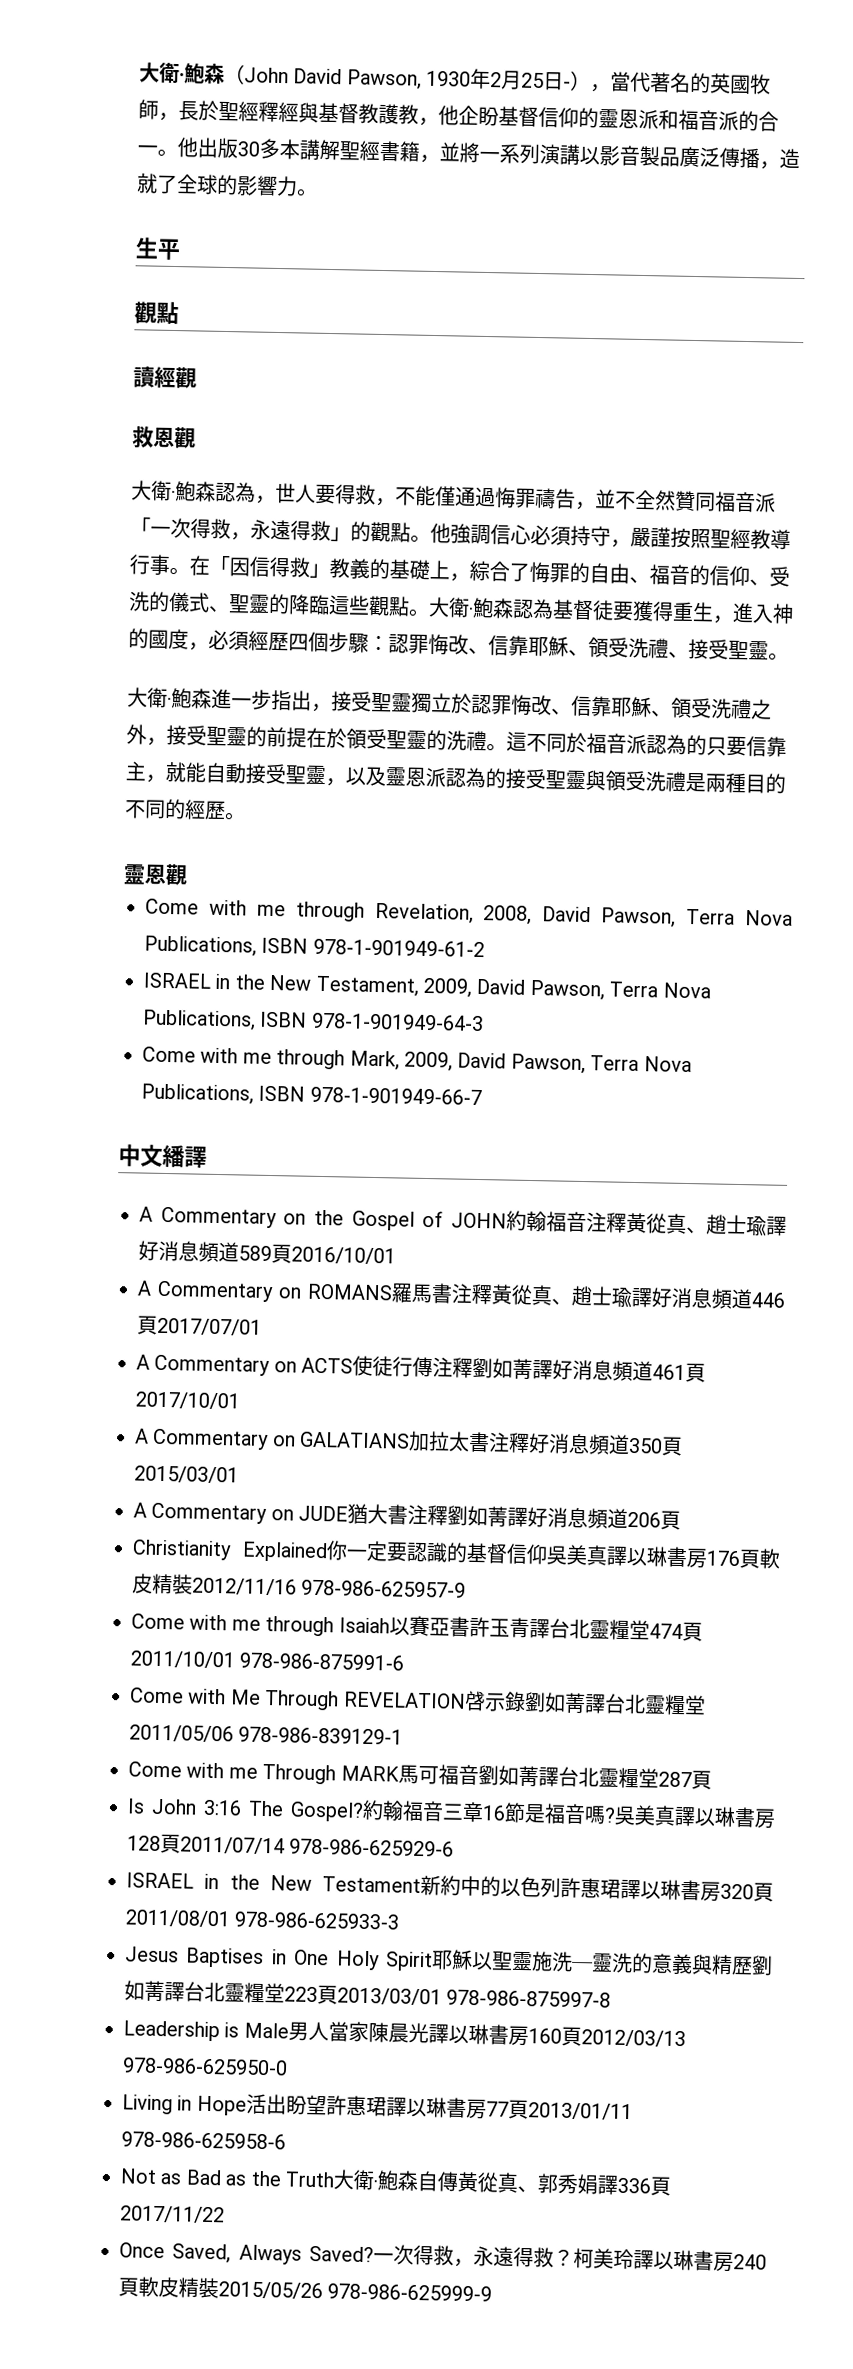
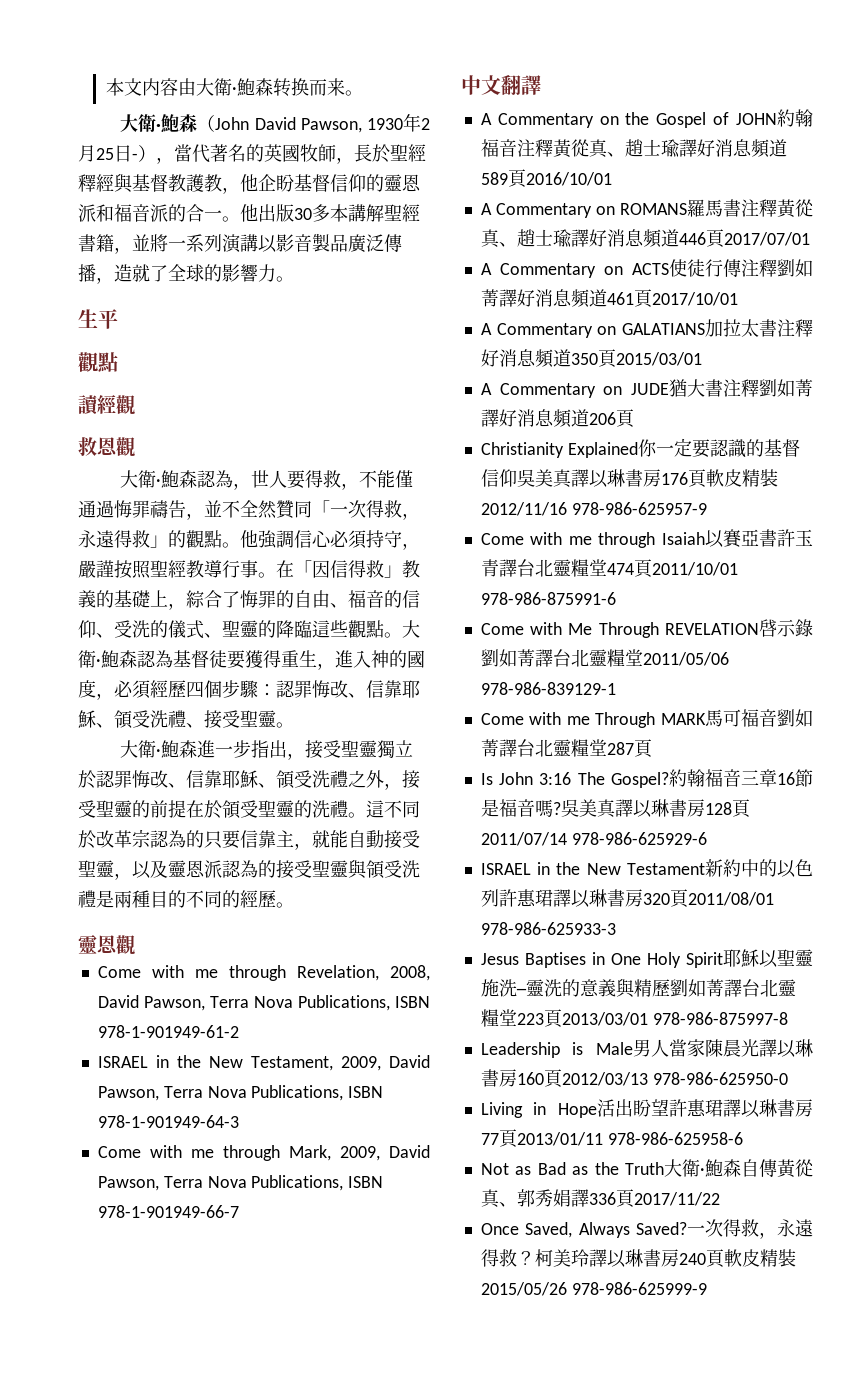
(139, 72) none -> [105,78,363,97] 本文内容由大衛·鮑森转换而来。 //
[714,491,776,513] 福音派 -> (312, 509) none
[586,732,647,755] 福音派 -> [96,829,150,848] 改革宗
[162,1144,185,1168] 繙 -> [501,75,521,95] 翻

